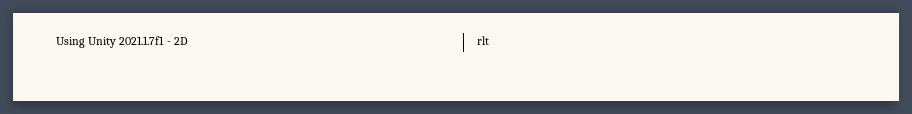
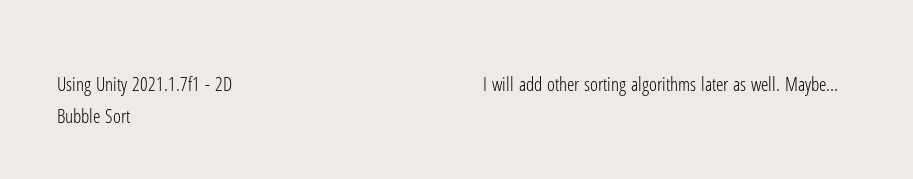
[477,36,489,45] rlt -> [57,108,130,123] [483,76,838,96] Bubble Sort // I will add other sorting algorithms later as well. Maybe...

